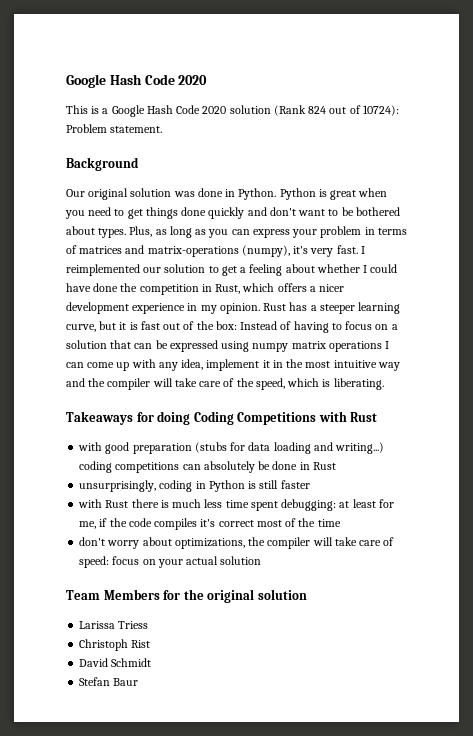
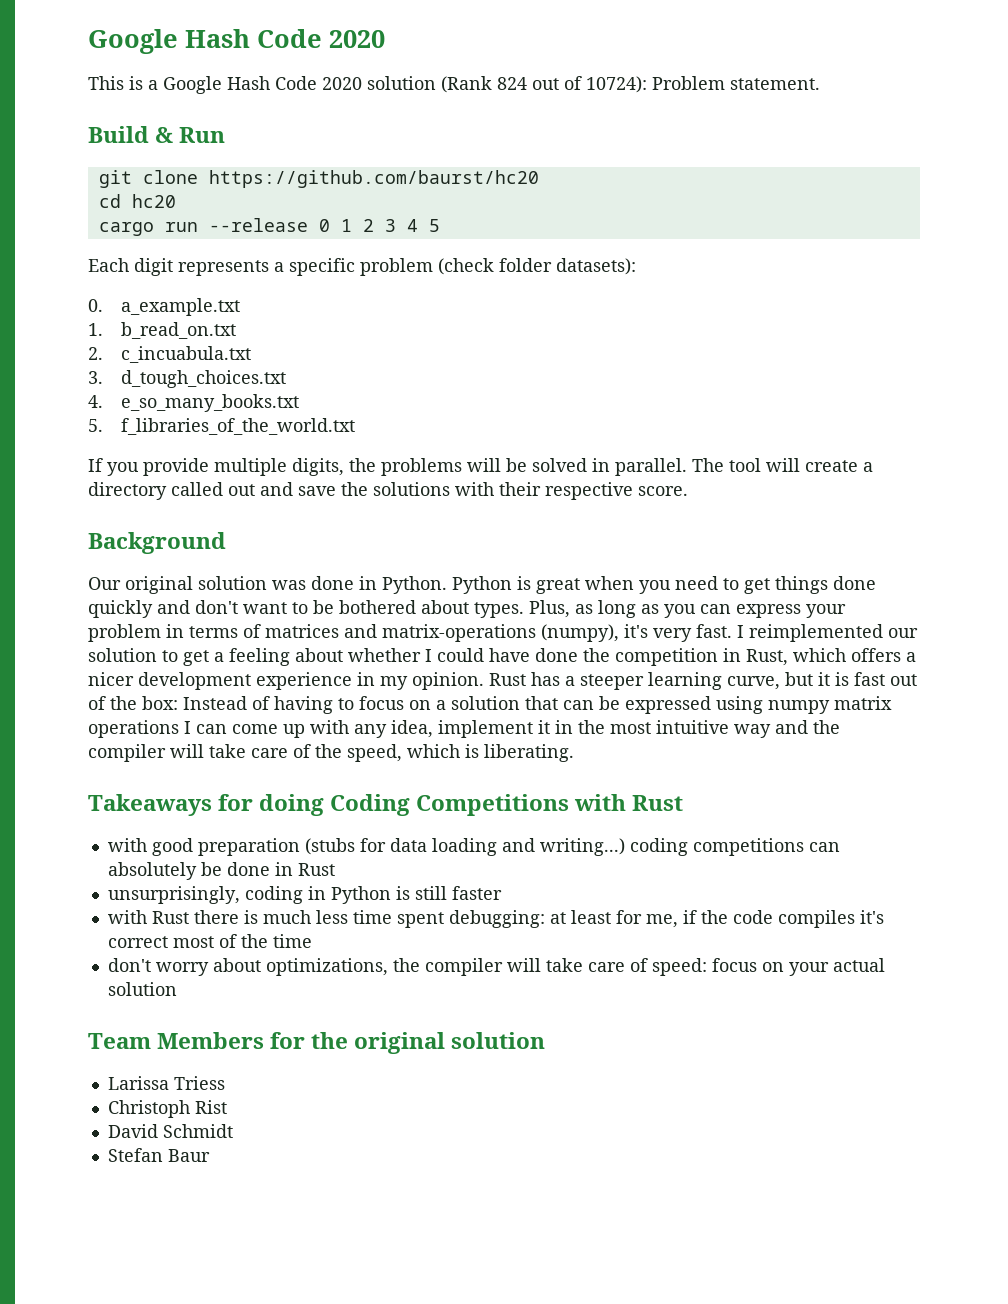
(163, 129) none -> [88,126,226,143] [98,170,539,188] [98,194,176,208] [98,218,440,236] [88,258,636,276] [88,298,241,316] [88,322,237,339] [88,346,252,363] [88,370,287,388] [88,394,300,412] [88,418,356,435] [88,458,873,476] [88,482,688,500] // Build & Run // git clone https://github.com/baurst/hc20 // cd hc20 // cargo run --release 0 1 2 3 4 5 // Each digit represents a specific problem (check folder datasets): // 0. a_example.txt // 1. b_read_on.txt // 2. c_incuabula.txt // 3. d_tough_choices.txt // 4. e_so_many_books.txt // 5. f_libraries_of_the_world.txt // If you provide multiple digits, the problems will be solved in parallel. The tool will create a directory called out and save the solutions with their respective score.

